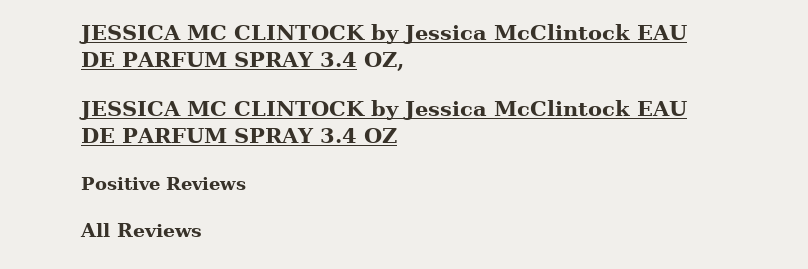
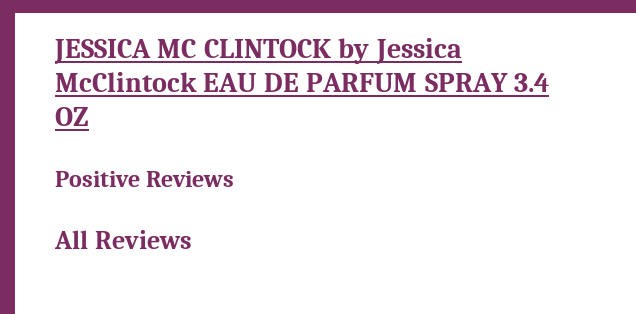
[363,52,404,71] [79,100,687,120] [81,128,357,143] OZ, // JESSICA MC CLINTOCK by Jessica McClintock EAU DE PARFUM SPRAY 3.4 -> (550, 82) none

